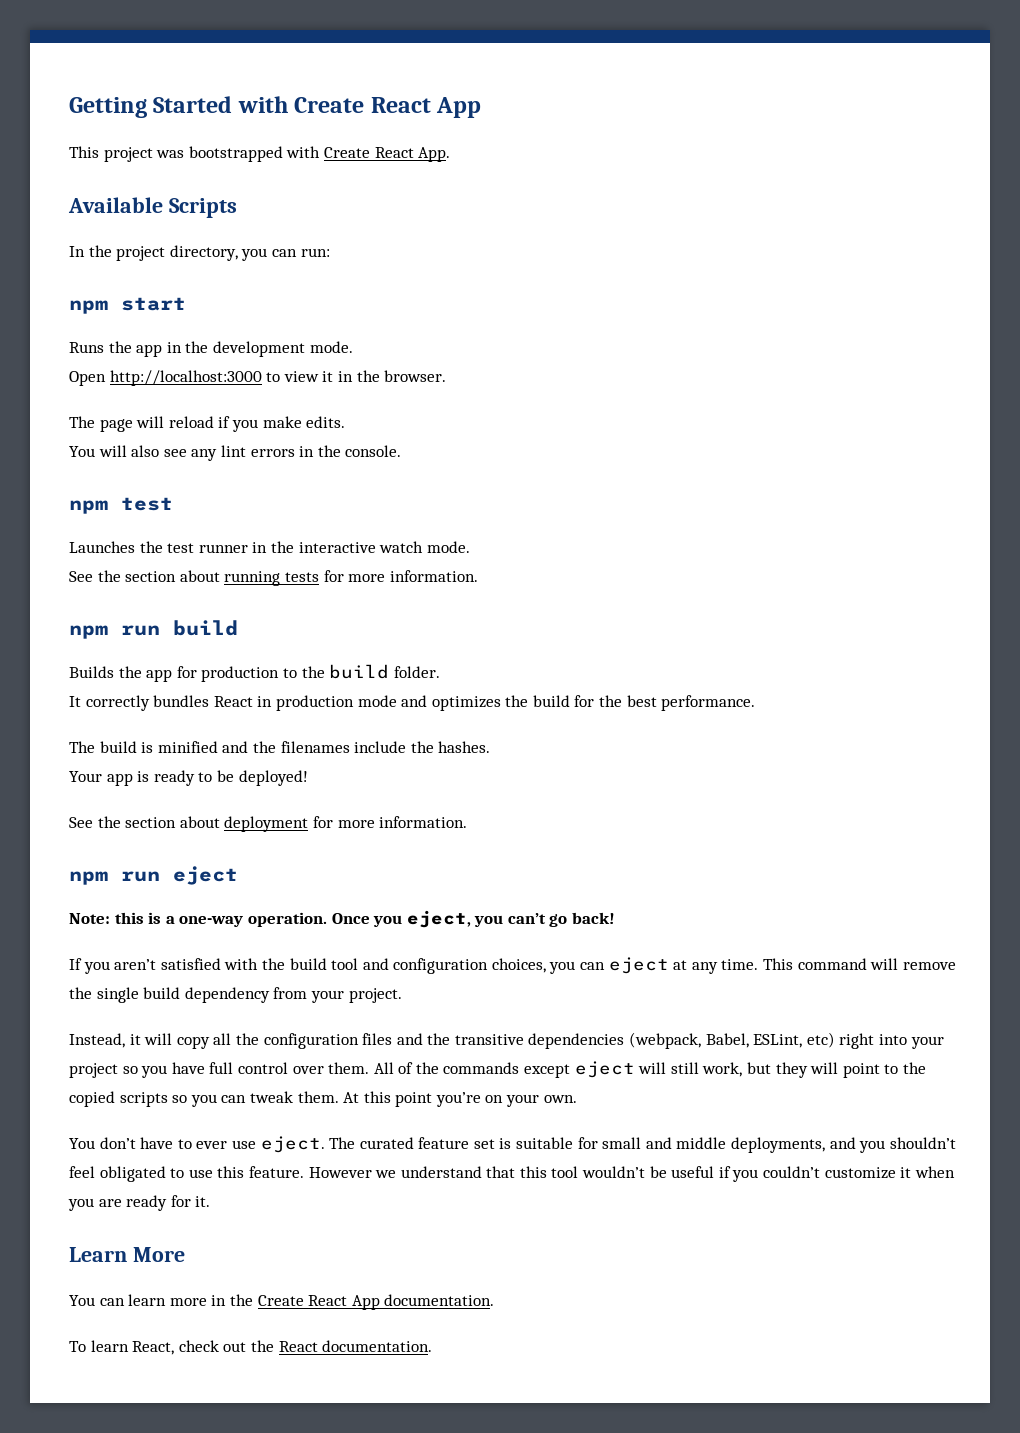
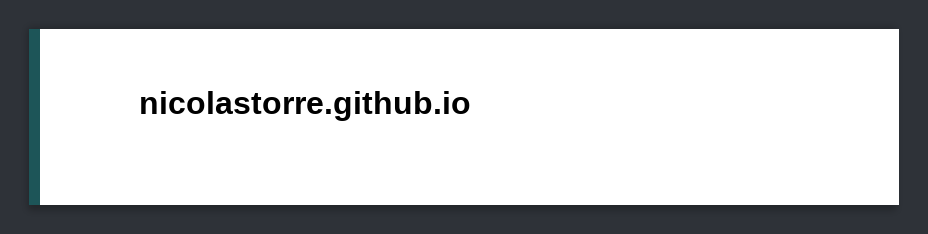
[69,96,482,118] [69,146,451,162] [68,197,237,218] [69,245,330,261] [69,297,186,314] [69,341,353,357] [69,370,447,386] [69,416,346,432] [69,445,402,461] [69,497,173,514] [69,541,470,553] [69,570,478,586] [69,620,238,639] [69,664,440,682] [69,695,756,711] [69,741,491,753] [69,770,308,786] [69,816,468,832] [69,866,238,885] [69,910,616,928] [69,957,956,974] [69,987,402,1003] [69,1032,944,1049] [69,1061,926,1078] [69,1091,577,1107] [69,1136,956,1153] [69,1166,955,1182] [68,1195,211,1211] [69,1247,185,1262] [69,1294,495,1310] [69,1340,433,1355] Getting Started with Create React App // This project was bootstrapped with Create React App. // Available Scripts // In the project directory, you can run: // npm start // Runs the app in the development mode. // Open http://localhost:3000 to view it in the browser. // The page will reload if you make edits. // You will also see any lint errors in the console. // npm test // Launches the test runner in the interactive watch mode. // See the section about running tests for more information. // npm run build // Builds the app for production to the build folder. // It correctly bundles React in production mode and optimizes the build for the best performance. // The build is minified and the filenames include the hashes. // Your app is ready to be deployed! // See the section about deployment for more information. // npm run eject // Note: this is a one-way operation. Once you eject, you can’t go back! // If you aren’t satisfied with the build tool and configuration choices, you can eject at any time. This command will remove the single build dependency from your project. // Instead, it will copy all the configuration files and the transitive dependencies (webpack, Babel, ESLint, etc) right into your project so you have full control over them. All of the commands except eject will still work, but they will point to the copied scripts so you can tweak them. At this point you’re on your own. // You don’t have to ever use eject. The curated feature set is suitable for small and middle deployments, and you shouldn’t feel obligated to use this feature. However we understand that this tool wouldn’t be useful if you couldn’t customize it when you are ready for it. // Learn More // You can learn more in the Create React App documentation. // To learn React, check out the React documentation. -> [139,91,471,121] nicolastorre.github.io

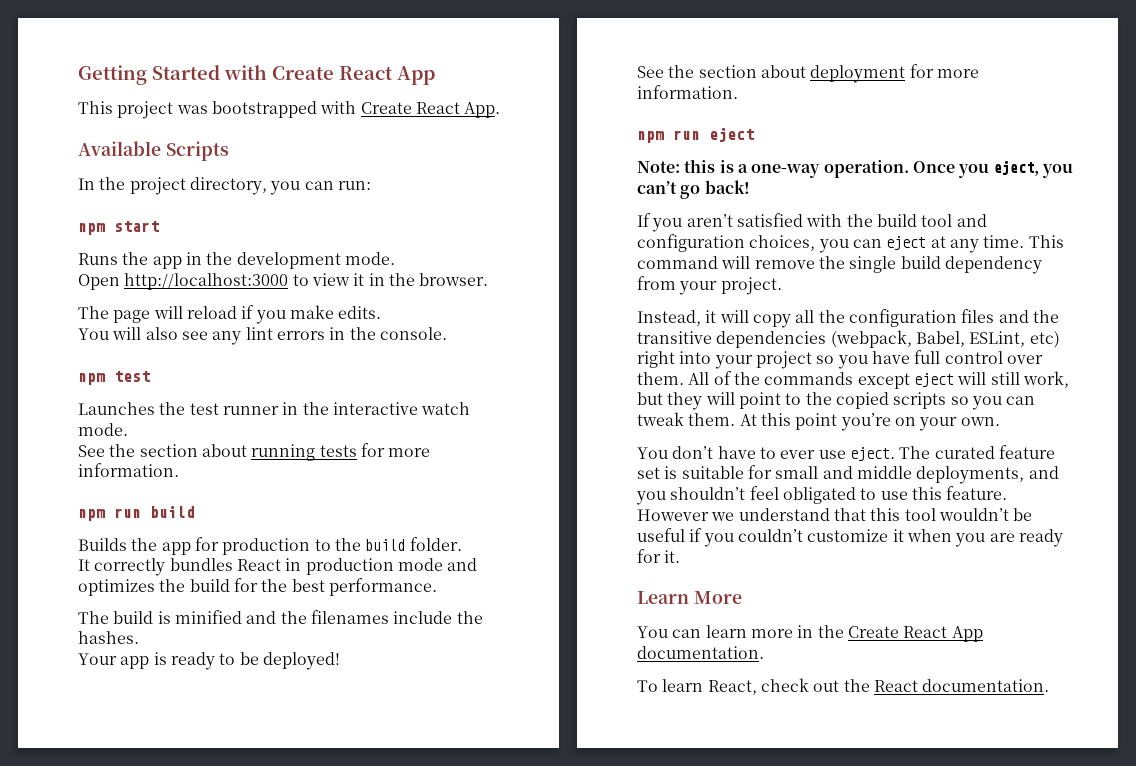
[139,91,471,121] nicolastorre.github.io -> [78,65,435,85] [78,101,501,119] [78,141,229,161] [78,177,371,195] [78,221,159,235] [78,252,395,269] [78,273,489,290] [78,305,382,324] [78,327,447,345] [78,371,150,385] [78,402,471,415] [78,423,128,436] [78,443,431,461] [78,463,179,477] [78,506,195,521] [78,537,462,555] [78,558,478,576] [78,578,437,596] [78,610,483,624] [78,631,139,644] [78,652,340,670] [637,64,979,83] [637,85,738,99] [637,127,754,143] [637,159,1073,178] [637,180,750,199] [637,213,987,232] [637,234,1064,253] [637,256,1042,274] [637,276,782,295] [637,309,1059,328] [637,330,1060,348] [637,350,1043,369] [637,371,1069,389] [637,392,1036,410] [637,412,1000,431] [637,445,1055,461] [637,465,1059,484] [636,486,1008,505] [637,508,1033,521] [637,528,1063,547] [637,549,681,563] [637,591,742,604] [637,625,983,642] [637,646,764,659] [637,678,1050,695] Getting Started with Create React App // This project was bootstrapped with Create React App. // Available Scripts // In the project directory, you can run: // npm start // Runs the app in the development mode. // Open http://localhost:3000 to view it in the browser. // The page will reload if you make edits. // You will also see any lint errors in the console. // npm test // Launches the test runner in the interactive watch mode. // See the section about running tests for more information. // npm run build // Builds the app for production to the build folder. // It correctly bundles React in production mode and optimizes the build for the best performance. // The build is minified and the filenames include the hashes. // Your app is ready to be deployed! // See the section about deployment for more information. // npm run eject // Note: this is a one-way operation. Once you eject, you can’t go back! // If you aren’t satisfied with the build tool and configuration choices, you can eject at any time. This command will remove the single build dependency from your project. // Instead, it will copy all the configuration files and the transitive dependencies (webpack, Babel, ESLint, etc) right into your project so you have full control over them. All of the commands except eject will still work, but they will point to the copied scripts so you can tweak them. At this point you’re on your own. // You don’t have to ever use eject. The curated feature set is suitable for small and middle deployments, and you shouldn’t feel obligated to use this feature. However we understand that this tool wouldn’t be useful if you couldn’t customize it when you are ready for it. // Learn More // You can learn more in the Create React App documentation. // To learn React, check out the React documentation.

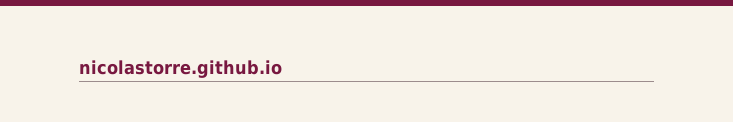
[78,65,435,85] [78,101,501,119] [78,141,229,161] [78,177,371,195] [78,221,159,235] [78,252,395,269] [78,273,489,290] [78,305,382,324] [78,327,447,345] [78,371,150,385] [78,402,471,415] [78,423,128,436] [78,443,431,461] [78,463,179,477] [78,506,195,521] [78,537,462,555] [78,558,478,576] [78,578,437,596] [78,610,483,624] [78,631,139,644] [78,652,340,670] [637,64,979,83] [637,85,738,99] [637,127,754,143] [637,159,1073,178] [637,180,750,199] [637,213,987,232] [637,234,1064,253] [637,256,1042,274] [637,276,782,295] [637,309,1059,328] [637,330,1060,348] [637,350,1043,369] [637,371,1069,389] [637,392,1036,410] [637,412,1000,431] [637,445,1055,461] [637,465,1059,484] [636,486,1008,505] [637,508,1033,521] [637,528,1063,547] [637,549,681,563] [637,591,742,604] [637,625,983,642] [637,646,764,659] [637,678,1050,695] Getting Started with Create React App // This project was bootstrapped with Create React App. // Available Scripts // In the project directory, you can run: // npm start // Runs the app in the development mode. // Open http://localhost:3000 to view it in the browser. // The page will reload if you make edits. // You will also see any lint errors in the console. // npm test // Launches the test runner in the interactive watch mode. // See the section about running tests for more information. // npm run build // Builds the app for production to the build folder. // It correctly bundles React in production mode and optimizes the build for the best performance. // The build is minified and the filenames include the hashes. // Your app is ready to be deployed! // See the section about deployment for more information. // npm run eject // Note: this is a one-way operation. Once you eject, you can’t go back! // If you aren’t satisfied with the build tool and configuration choices, you can eject at any time. This command will remove the single build dependency from your project. // Instead, it will copy all the configuration files and the transitive dependencies (webpack, Babel, ESLint, etc) right into your project so you have full control over them. All of the commands except eject will still work, but they will point to the copied scripts so you can tweak them. At this point you’re on your own. // You don’t have to ever use eject. The curated feature set is suitable for small and middle deployments, and you shouldn’t feel obligated to use this feature. However we understand that this tool wouldn’t be useful if you couldn’t customize it when you are ready for it. // Learn More // You can learn more in the Create React App documentation. // To learn React, check out the React documentation. -> [79,60,282,78] nicolastorre.github.io

